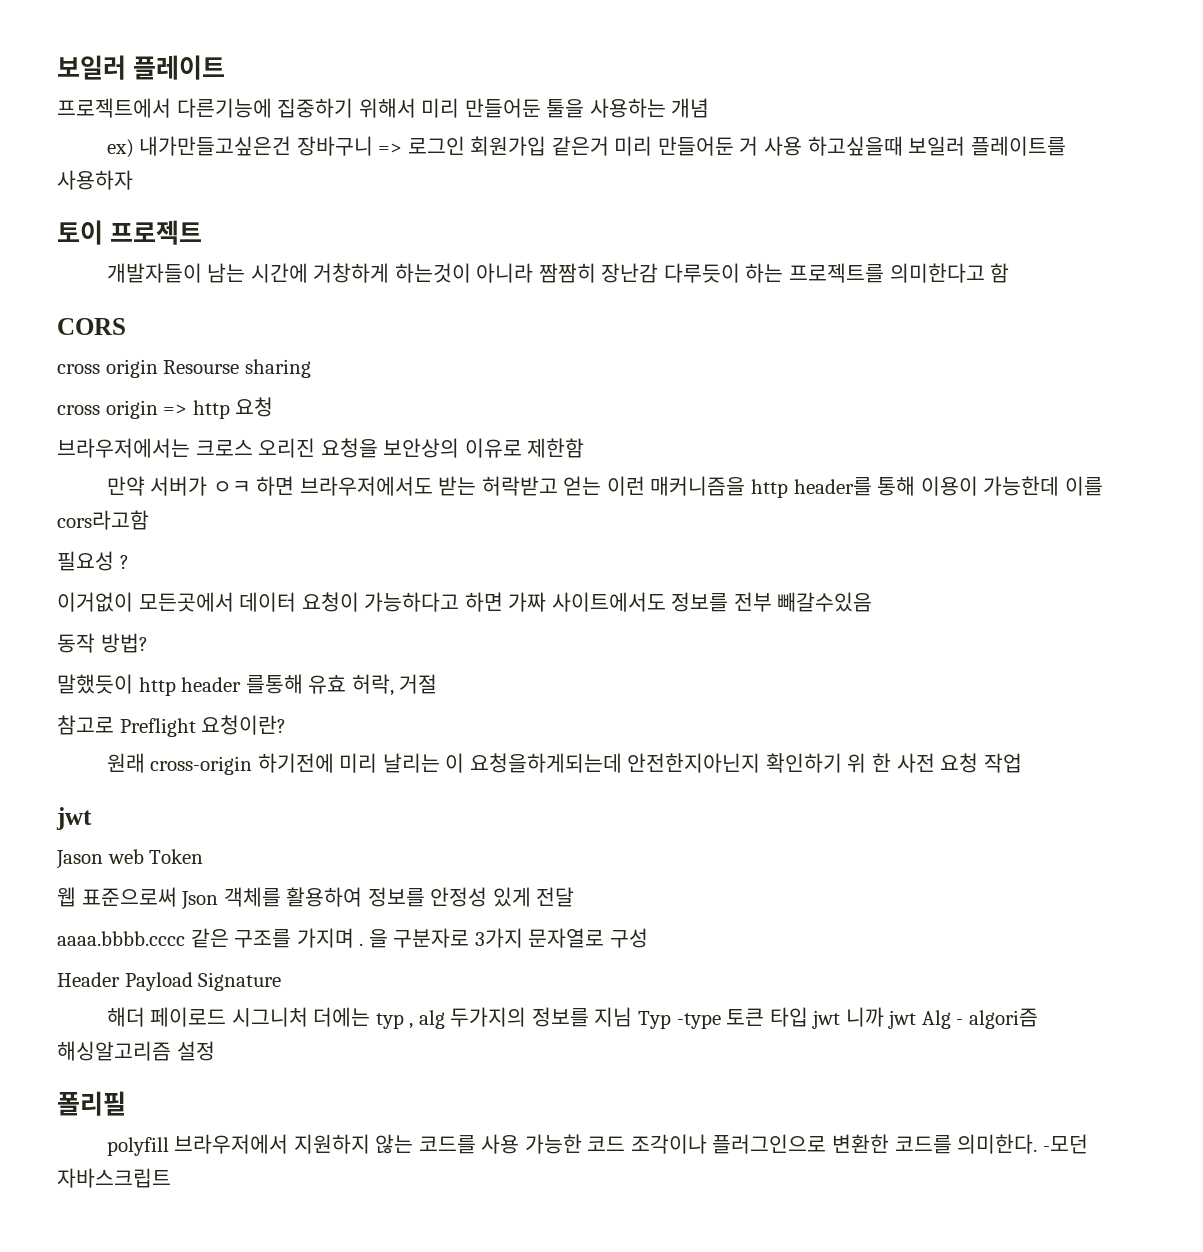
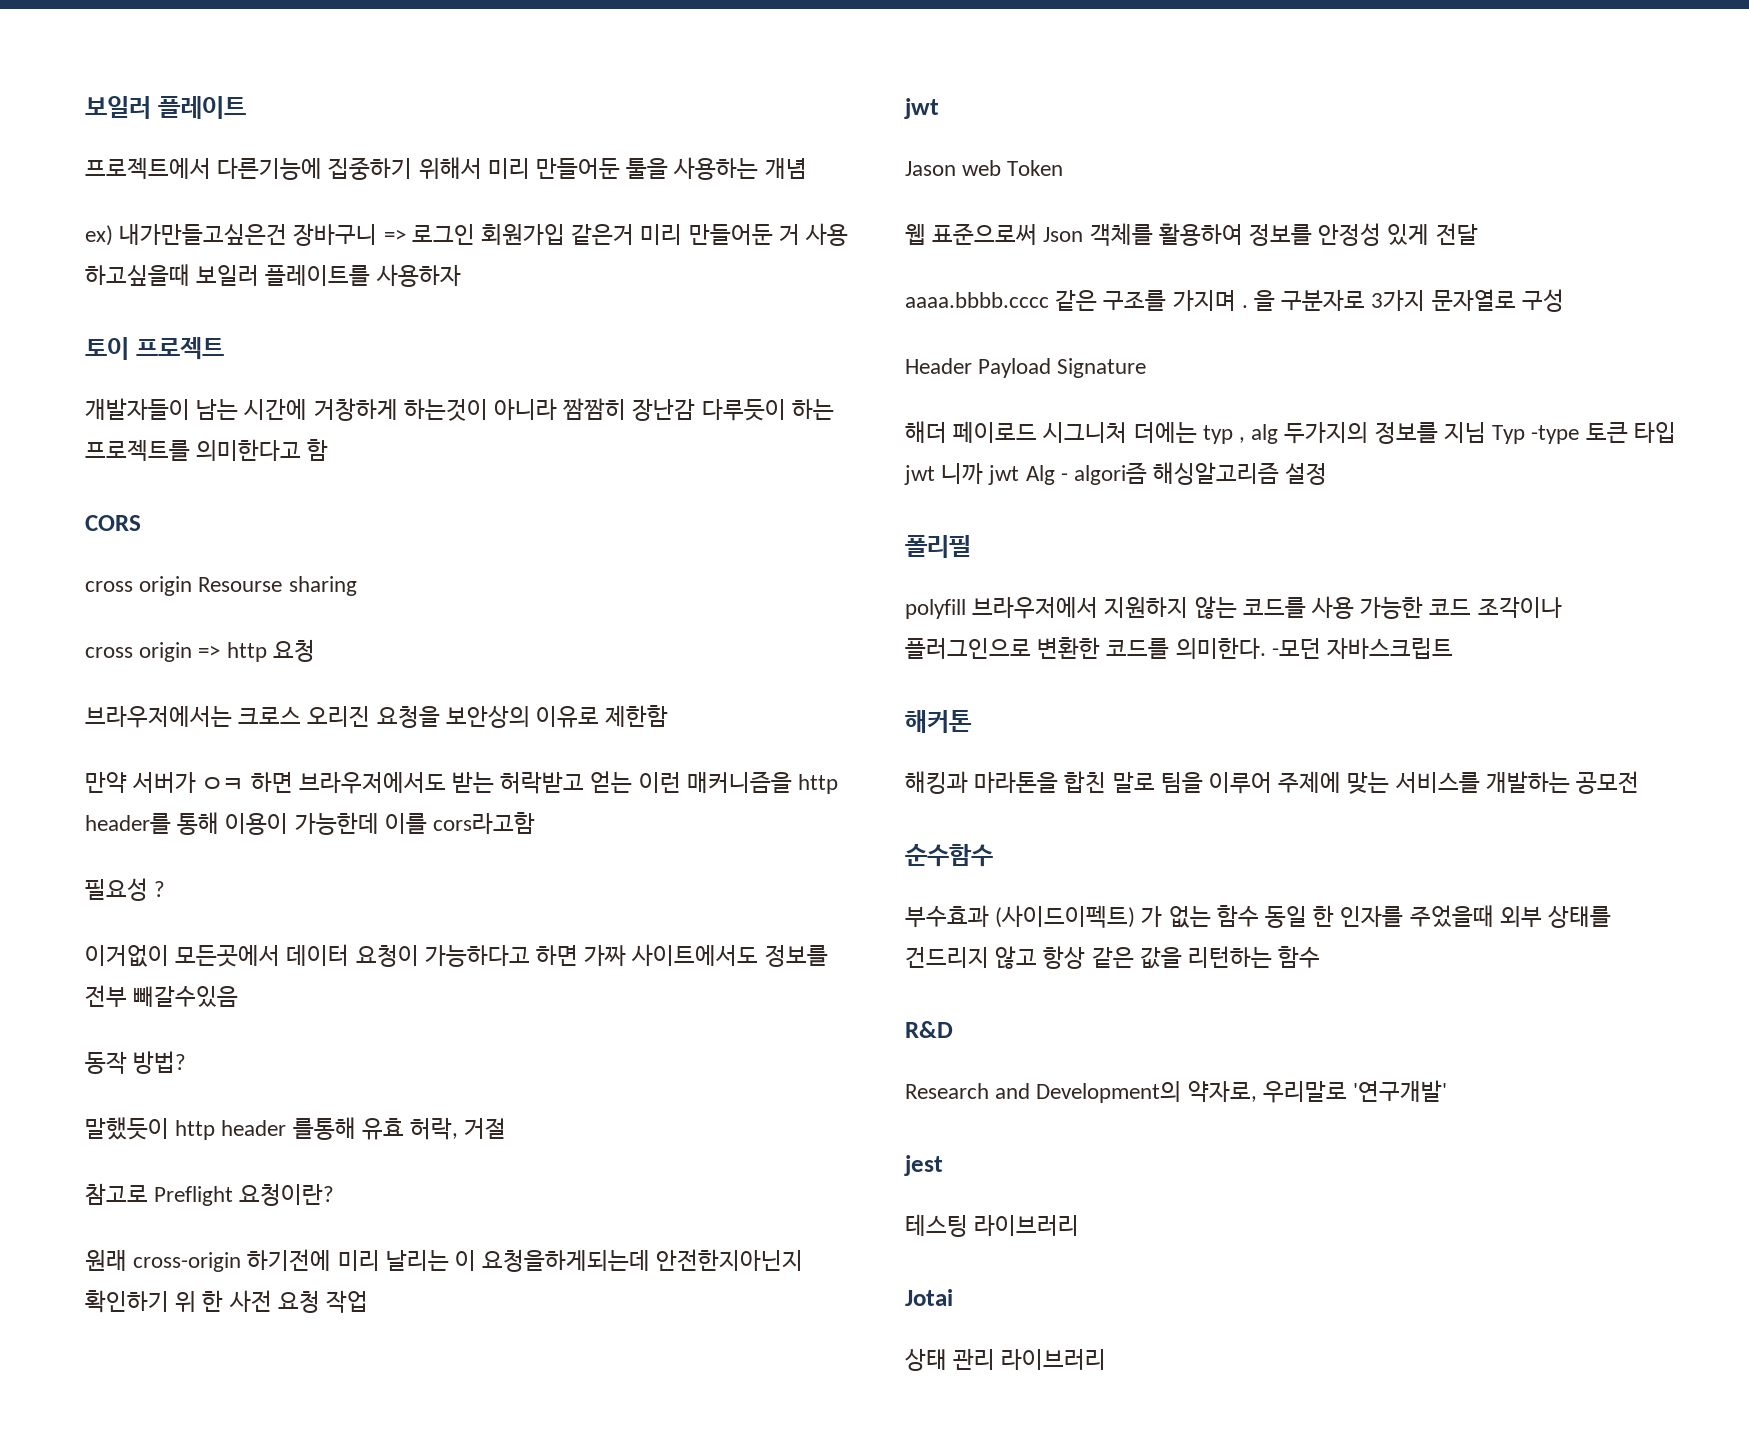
(171, 1178) none -> [905,710,972,733] [905,771,1640,794] [905,843,993,867] [905,905,1612,928] [905,946,1321,969] [905,1021,953,1038] [905,1080,1448,1103] [904,1155,943,1176] [905,1214,1080,1237] [905,1289,953,1306] [905,1349,1107,1371] // 해커톤 // 해킹과 마라톤을 합친 말로 팀을 이루어 주제에 맞는 서비스를 개발하는 공모전 // 순수함수 // 부수효과 (사이드이펙트) 가 없는 함수 동일 한 인자를 주었을때 외부 상태를 건드리지 않고 항상 같은 값을 리턴하는 함수 // R&D // Research and Development의 약자로, 우리말로 '연구개발' // jest // 테스팅 라이브러리 // Jotai // 상태 관리 라이브러리

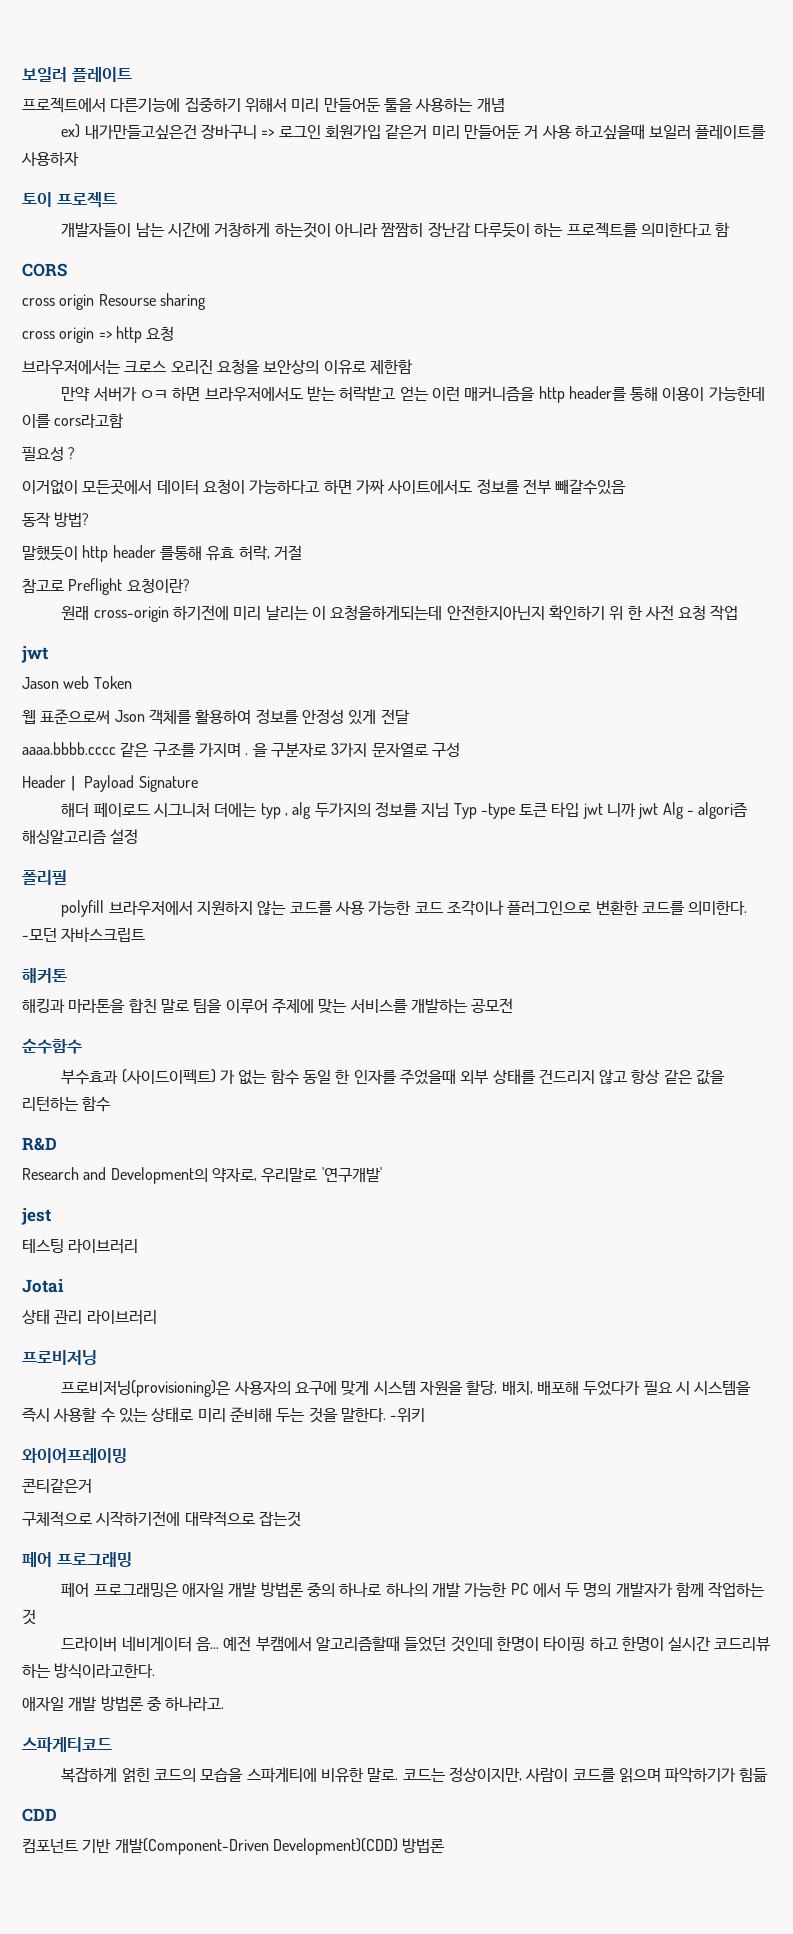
[905,358,972,374] Header -> [22,775,80,791] Headerㅣ
(1107, 1359) none -> [22,1350,97,1365] [61,1380,752,1397] [22,1407,426,1423] [22,1448,127,1463] [22,1478,92,1493] [22,1511,301,1527] [22,1552,132,1567] [61,1582,766,1598] [22,1609,36,1625] [61,1636,771,1652] [22,1663,156,1679] [22,1696,225,1711] [22,1737,112,1752] [61,1767,769,1783] [22,1808,57,1822] [22,1838,446,1855] // 프로비저닝 // 프로비저닝(provisioning)은 사용자의 요구에 맞게 시스템 자원을 할당, 배치, 배포해 두었다가 필요 시 시스템을 즉시 사용할 수 있는 상태로 미리 준비해 두는 것을 말한다. -위키 // 와이어프레이밍 // 콘티같은거 // 구체적으로 시작하기전에 대략적으로 잡는것 // 페어 프로그래밍 // 페어 프로그래밍은 애자일 개발 방법론 중의 하나로 하나의 개발 가능한 PC 에서 두 명의 개발자가 함께 작업하는 것 // 드라이버 네비게이터 음... 예전 부캠에서 알고리즘할때 들었던 것인데 한명이 타이핑 하고 한명이 실시간 코드리뷰 하는 방식이라고한다. // 애자일 개발 방법론 중 하나라고. // 스파게티코드 // 복잡하게 얽힌 코드의 모습을 스파게티에 비유한 말로. 코드는 정상이지만, 사람이 코드를 읽으며 파악하기가 힘듦 // CDD // 컴포넌트 기반 개발(Component-Driven Development)(CDD) 방법론

